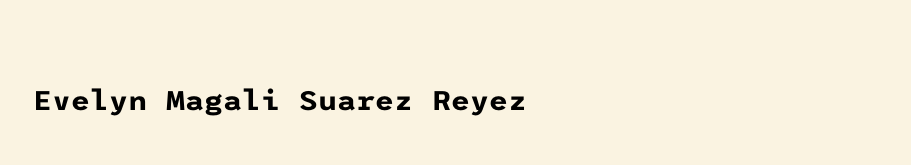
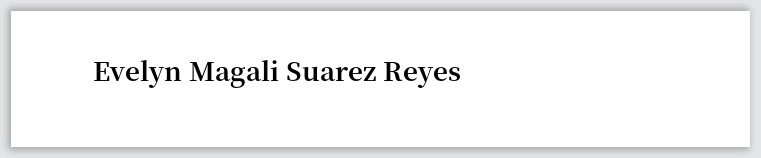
[432,91,527,116] Reyez -> [383,62,462,88] Reyes

